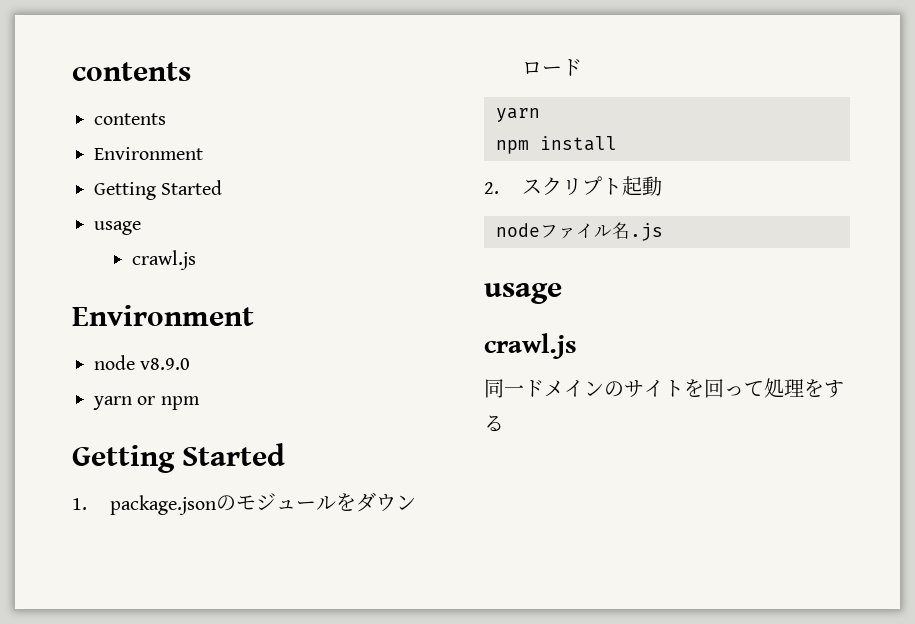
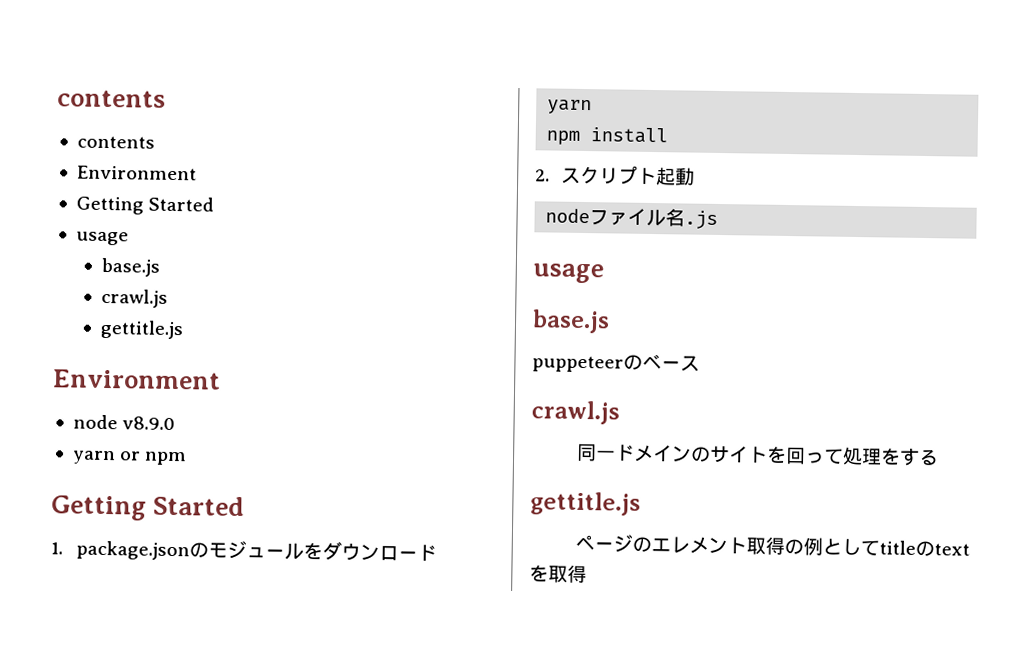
[132,250,197,270] // crawl.js -> [101,257,161,277] [101,288,169,308] [100,319,185,340] // base.js // crawl.js // gettitle.js
(562, 293) none -> [532,309,610,334] [532,353,700,373] // base.js // puppeteerのベース
(504, 423) none -> [530,491,641,516] [575,534,971,557] [529,564,587,584] // gettitle.js // ページのエレメント取得の例としてtitleのtextを取得

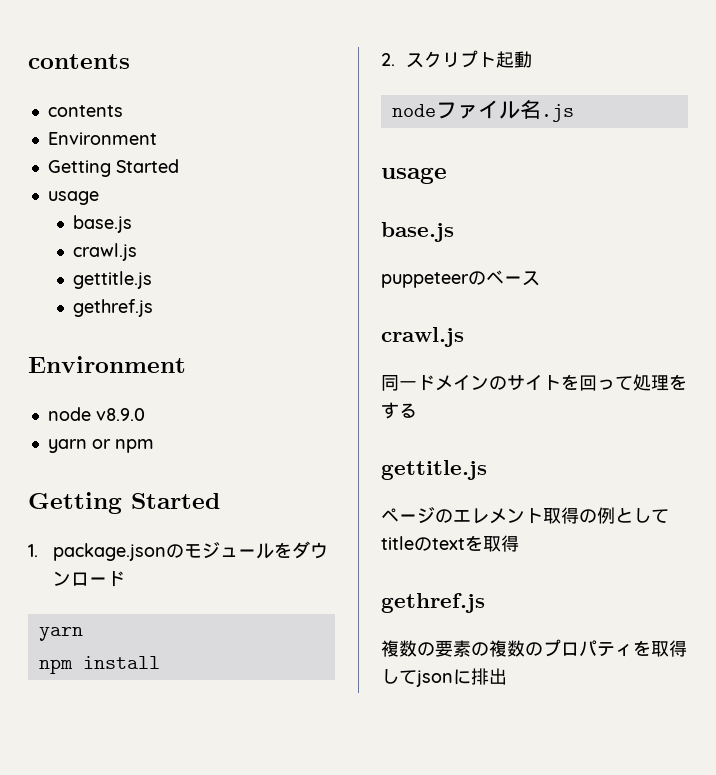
(185, 329) none -> [72,299,153,317] // gethref.js
(587, 574) none -> [381,593,485,613] [381,639,687,657] [381,668,507,687] // gethref.js // 複数の要素の複数のプロパティを取得してjsonに排出

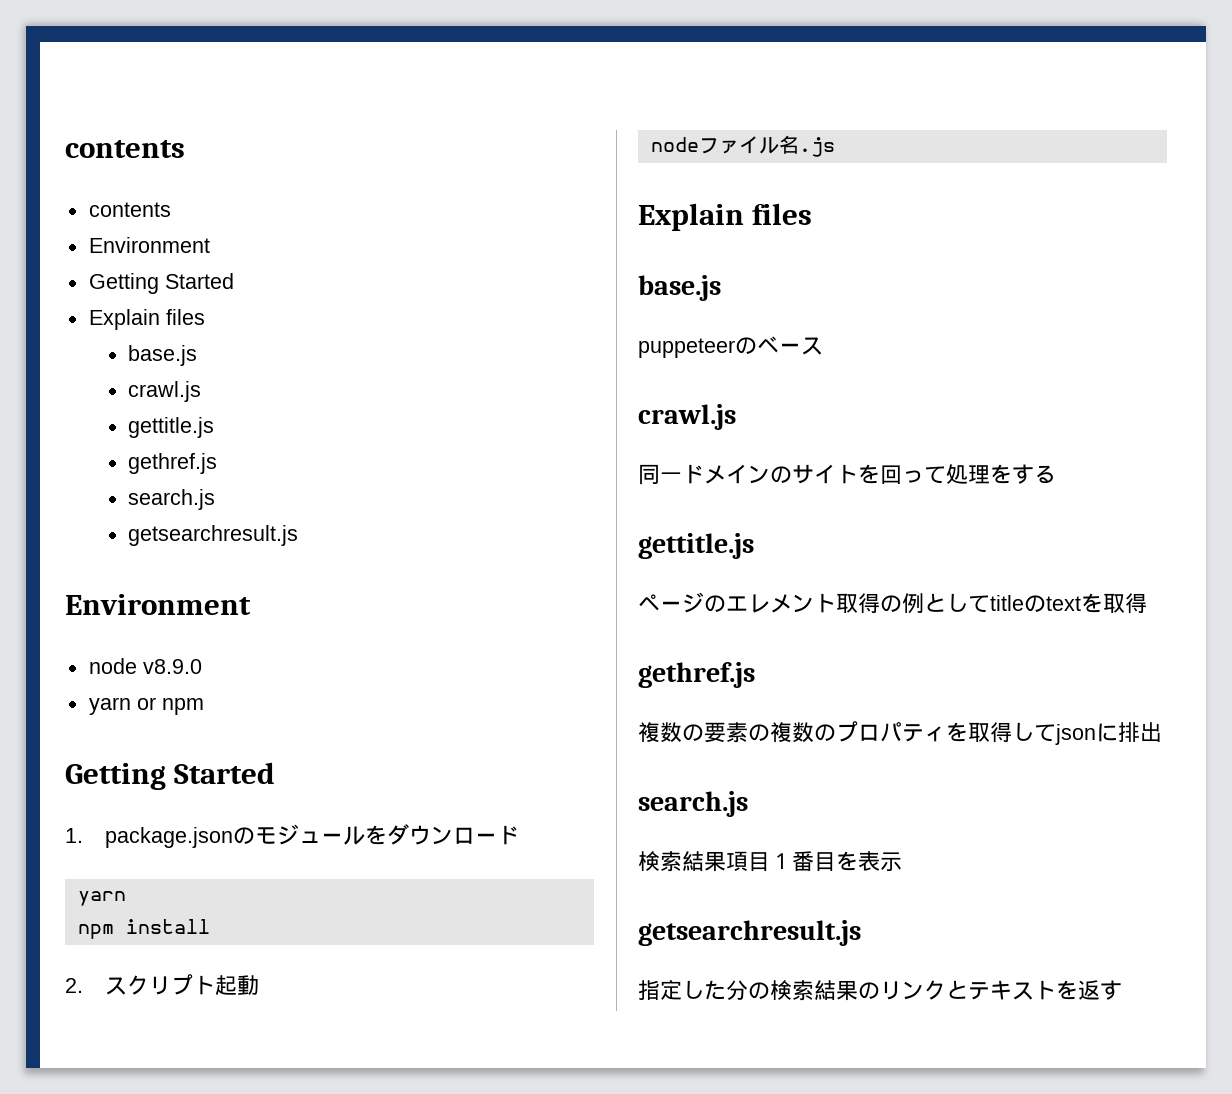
[47,191,99,205] usage -> [88,309,205,330] Explain files
(153, 308) none -> [128,489,216,510] [128,525,299,546] // search.js // getsearchresult.js
[381,167,447,184] usage -> [638,203,813,231] Explain files
(507, 676) none -> [638,791,748,817] [638,851,902,872] [638,920,861,946] [638,980,1122,1001] // search.js // 検索結果項目１番目を表示 // getsearchresult.js // 指定した分の検索結果のリンクとテキストを返す

